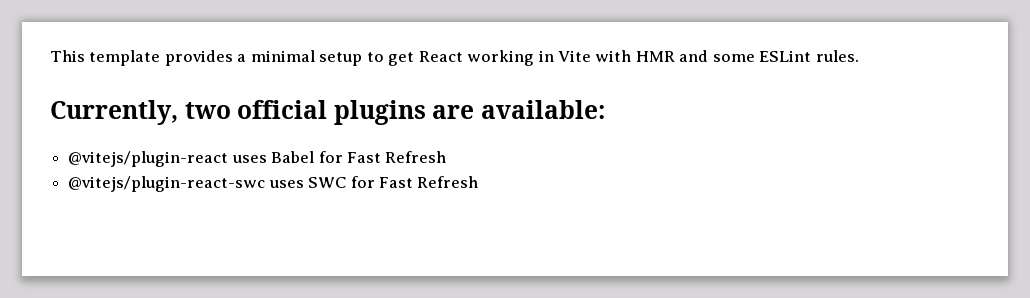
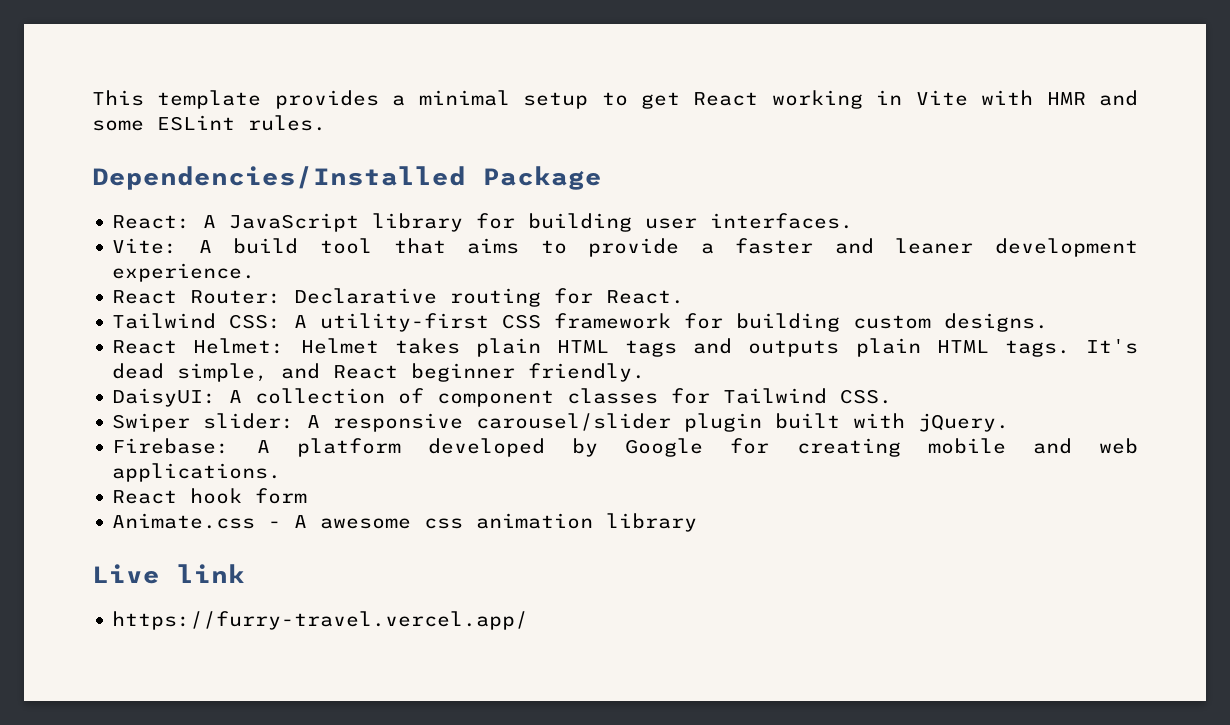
[50,100,606,125] [68,151,447,167] [68,176,479,192] Currently, two official plugins are available: // @vitejs/plugin-react uses Babel for Fast Refresh // @vitejs/plugin-react-swc uses SWC for Fast Refresh -> [92,166,602,190] [112,213,854,232] [112,238,1138,257] [112,263,256,282] [112,288,685,307] [112,313,1049,332] [112,338,1139,357] [112,363,646,382] [112,388,893,407] [112,413,1010,432] [112,438,1138,457] [112,463,282,482] [112,488,308,504] [112,513,698,532] [92,564,245,584] [112,611,529,630] Dependencies/Installed Package // React: A JavaScript library for building user interfaces. // Vite: A build tool that aims to provide a faster and leaner development experience. // React Router: Declarative routing for React. // Tailwind CSS: A utility-first CSS framework for building custom designs. // React Helmet: Helmet takes plain HTML tags and outputs plain HTML tags. It's dead simple, and React beginner friendly. // DaisyUI: A collection of component classes for Tailwind CSS. // Swiper slider: A responsive carousel/slider plugin built with jQuery. // Firebase: A platform developed by Google for creating mobile and web applications. // React hook form // Animate.css - A awesome css animation library // Live link // https://furry-travel.vercel.app/

